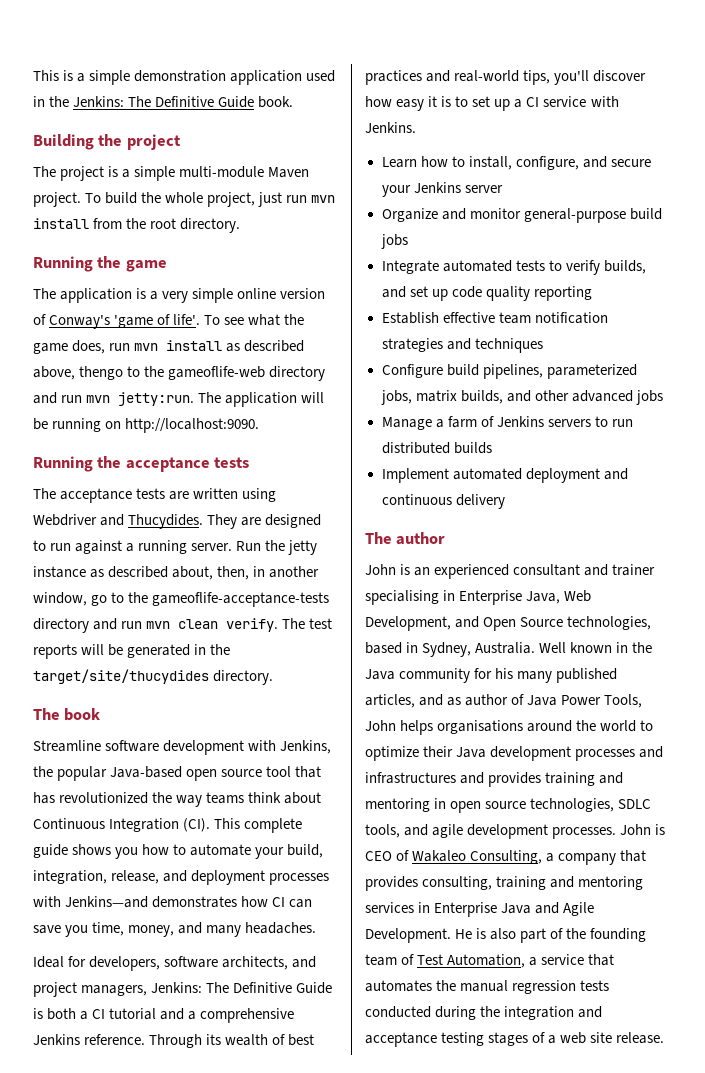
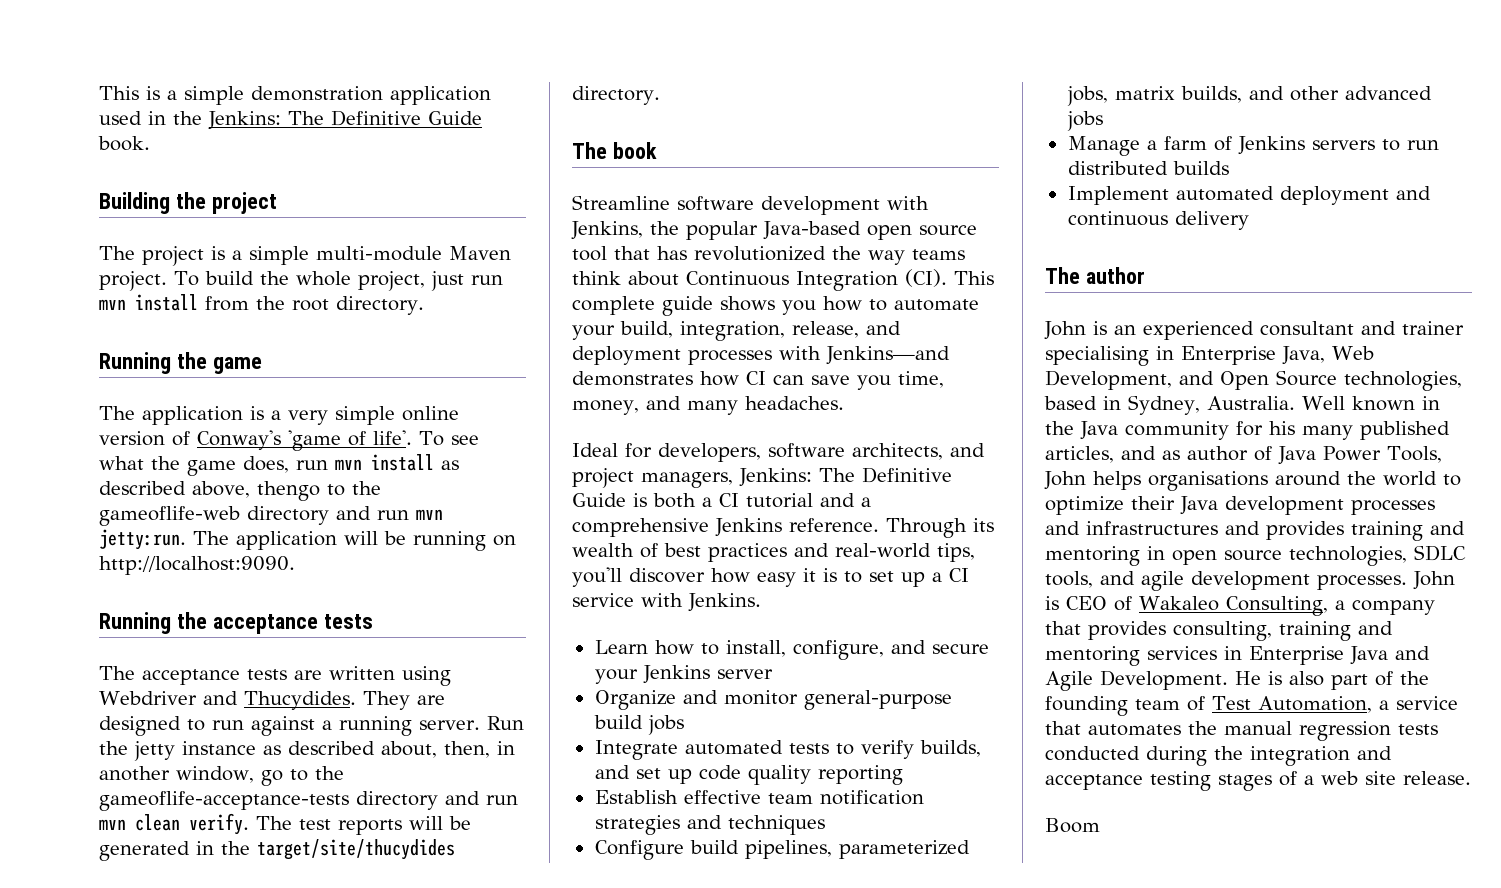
(665, 1038) none -> [1045,818,1100,833] // Boom

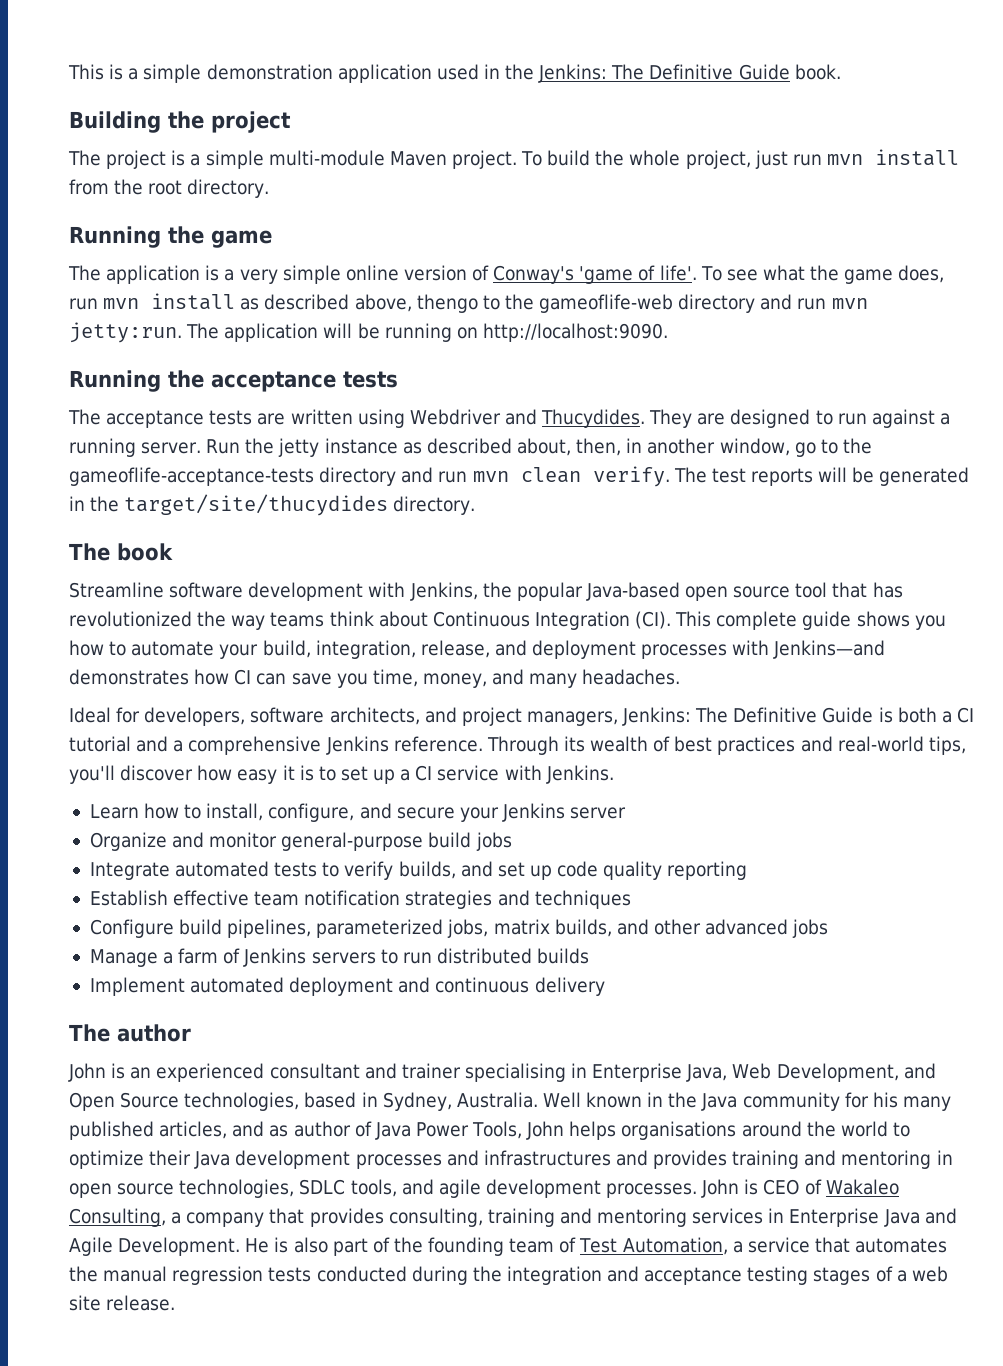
[1045,818,1100,833] // Boom -> (176, 1303) none

